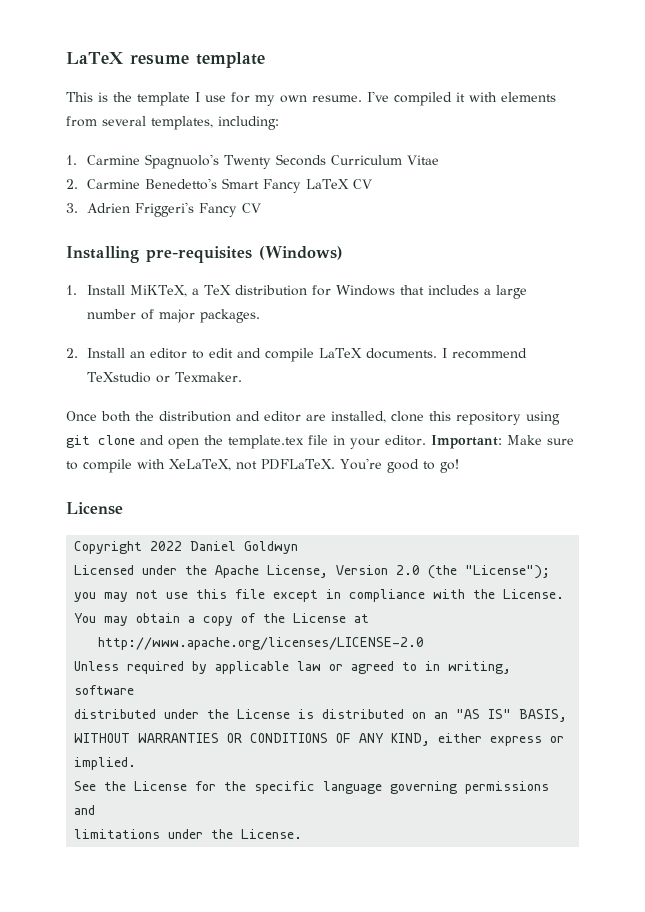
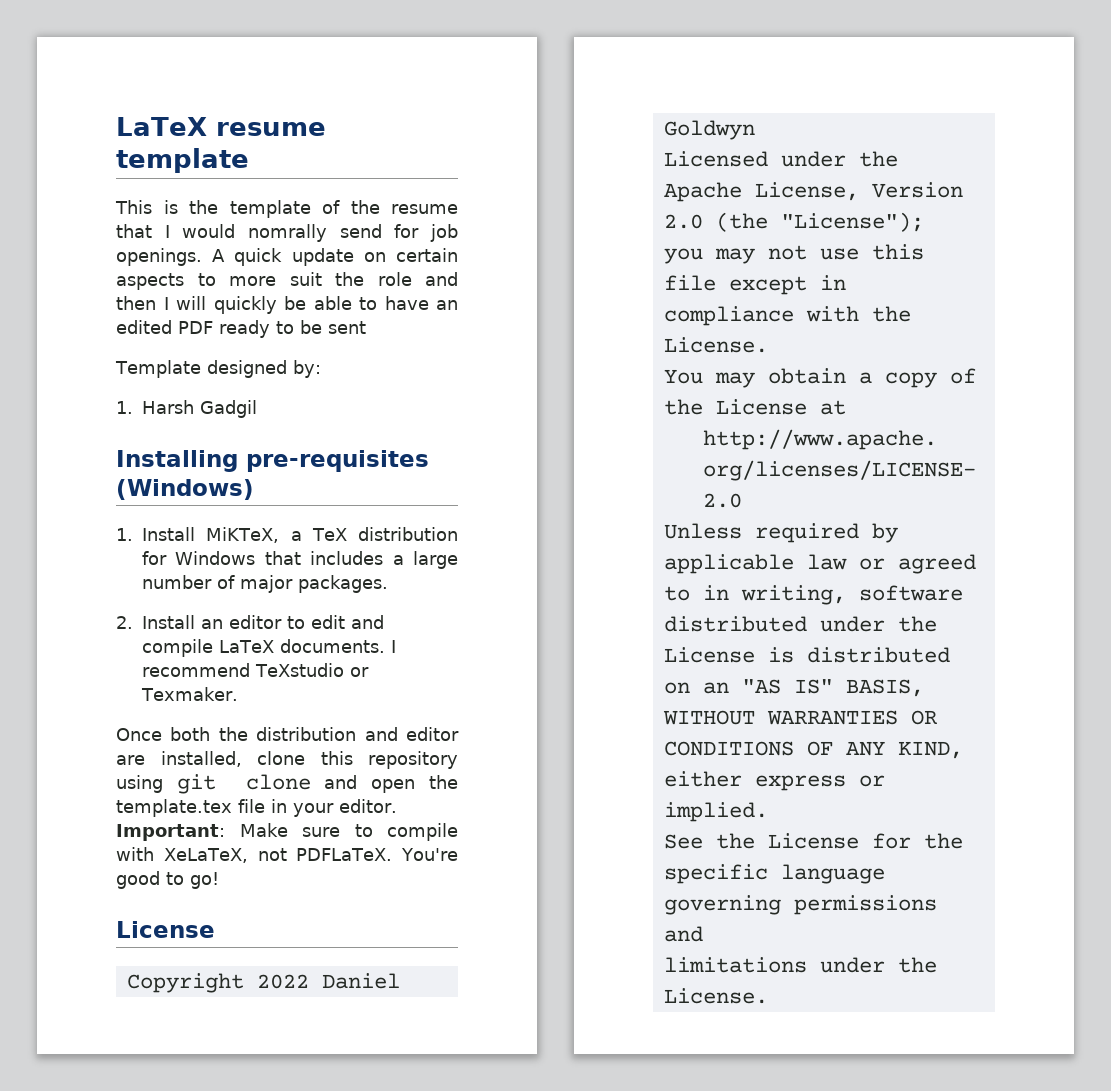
[195,91,556,106] [66,116,279,130] [66,154,440,169] [66,178,373,193] [66,202,262,217] I use for my own resume. I've compiled it with elements from several templates, including: // 1. Carmine Spagnuolo's Twenty Seconds Curriculum Vitae // 2. Carmine Benedetto's Smart Fancy LaTeX CV // 3. Adrien Friggeri's Fancy CV -> [322,200,458,214] [116,224,458,242] [116,248,458,266] [116,272,458,290] [116,296,458,314] [116,320,366,338] [115,360,321,378] [116,400,257,418] of the resume that I would nomrally send for job openings. A quick update on certain aspects to more suit the role and then I will quickly be able to have an edited PDF ready to be sent // Template designed by: // 1. Harsh Gadgil

